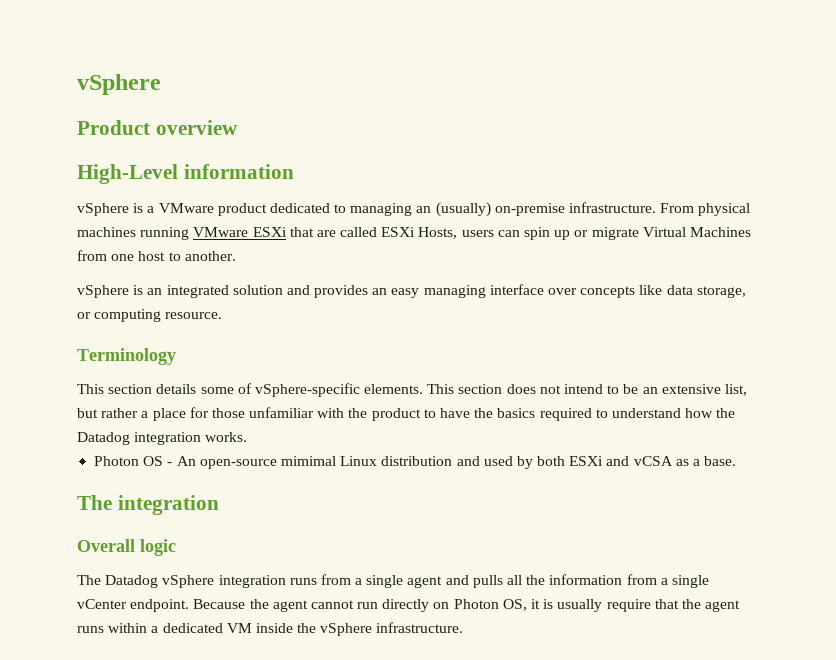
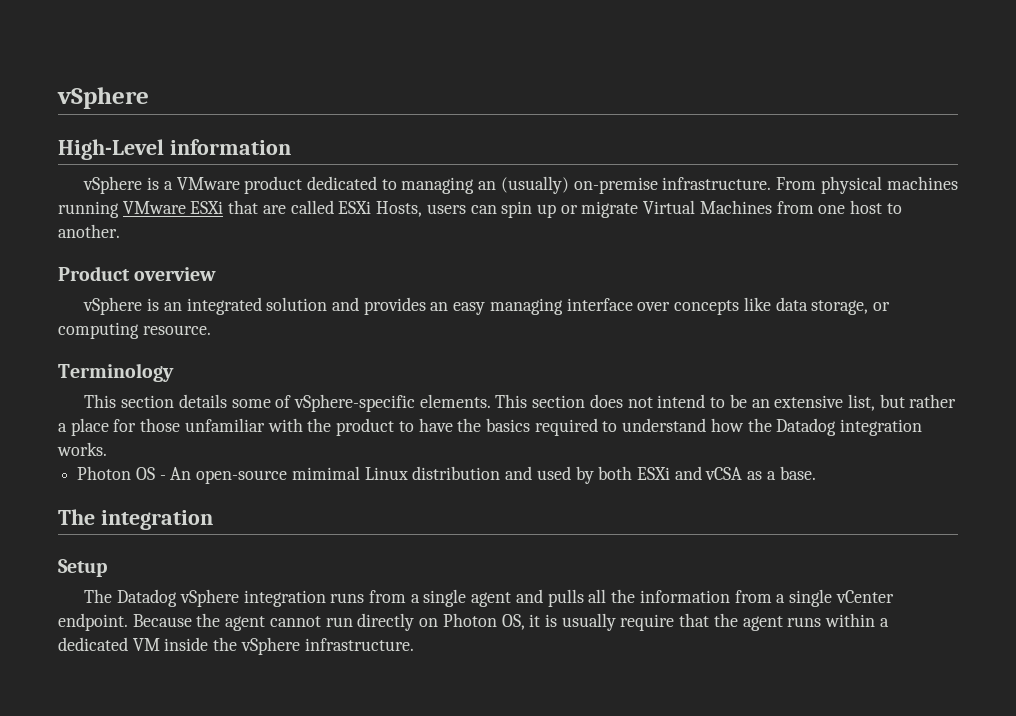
[77,74,161,95] [77,120,238,135] vSphere // Product overview -> [57,87,149,109] vSphere
(236, 256) none -> [58,266,217,281] // Product overview
[77,539,176,556] Overall logic -> [58,559,107,577] Setup

